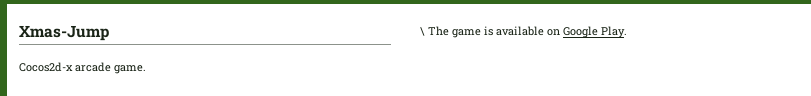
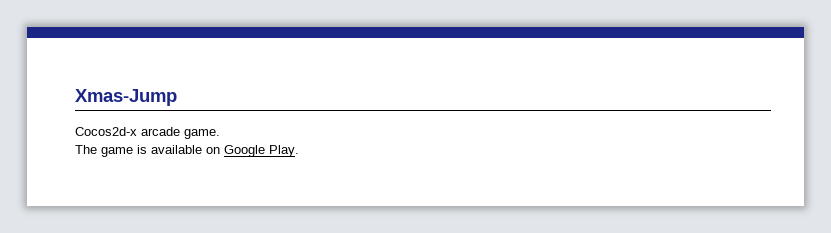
[420,27,425,36] \ -> (220, 134) none

